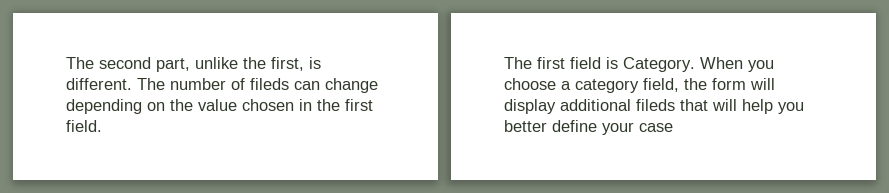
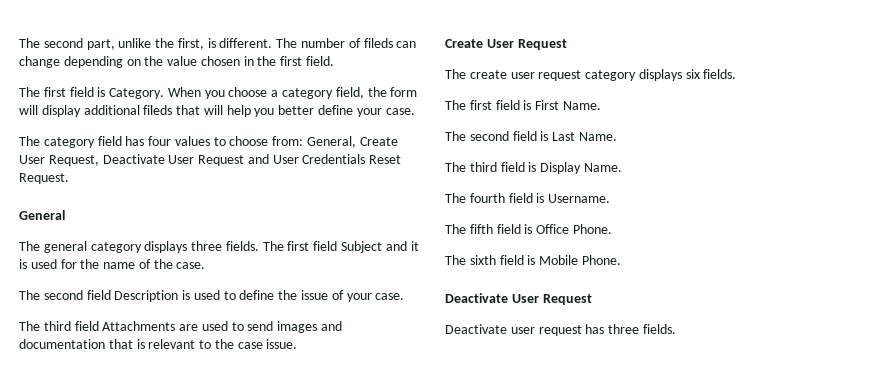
[639,123,673,132] case -> [385,108,415,115] [19,136,398,148] [19,154,402,166] [19,173,69,184] [19,210,65,220] [19,241,419,253] [19,259,206,269] [19,290,405,302] [19,321,343,333] [19,339,298,349] [445,39,567,50] [445,69,737,81] [445,100,601,110] [445,131,617,141] [445,162,622,174] [445,193,611,203] [445,224,612,234] [445,255,621,265] [445,293,592,305] [445,324,676,336] case. // The category field has four values to choose from: General, Create User Request, Deactivate User Request and User Credentials Reset Request. // General // The general category displays three fields. The first field Subject and it is used for the name of the case. // The second field Description is used to define the issue of your case. // The third field Attachments are used to send images and documentation that is relevant to the case issue. // Create User Request // The create user request category displays six fields. // The first field is First Name. // The second field is Last Name. // The third field is Display Name. // The fourth field is Username. // The fifth field is Office Phone. // The sixth field is Mobile Phone. // Deactivate User Request // Deactivate user request has three fields.

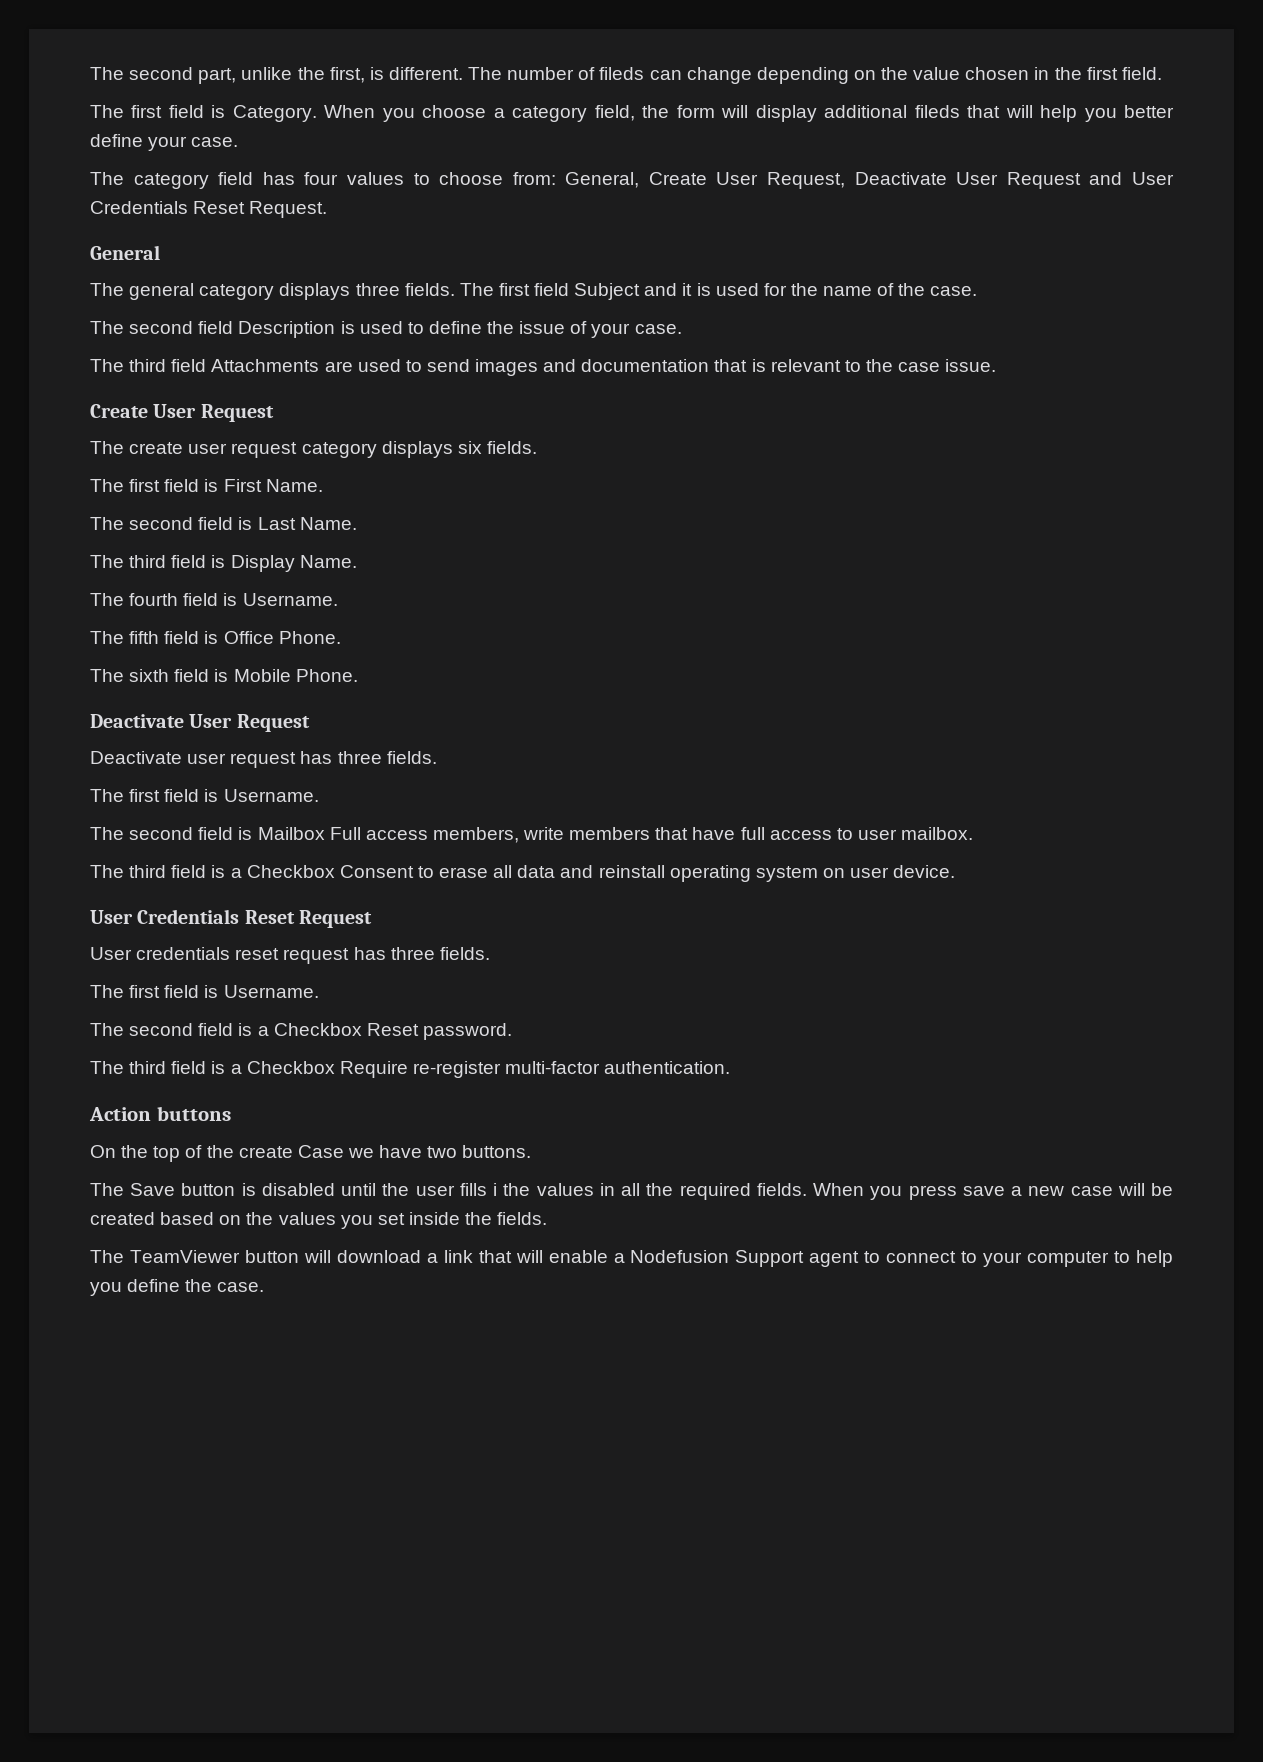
(676, 329) none -> [90,789,319,802] [90,827,974,843] [90,865,956,882] [90,909,372,928] [90,947,490,964] [90,985,319,998] [90,1023,512,1040] [90,1061,731,1078] [89,1106,231,1121] [90,1145,532,1162] [90,1183,1174,1200] [90,1212,548,1229] [90,1250,1174,1267] [90,1279,265,1296] // The first field is Username. // The second field is Mailbox Full access members, write members that have full access to user mailbox. // The third field is a Checkbox Consent to erase all data and reinstall operating system on user device. // User Credentials Reset Request // User credentials reset request has three fields. // The first field is Username. // The second field is a Checkbox Reset password. // The third field is a Checkbox Require re-register multi-factor authentication. // Action buttons // On the top of the create Case we have two buttons. // The Save button is disabled until the user fills i the values in all the required fields. When you press save a new case will be created based on the values you set inside the fields. // The TeamViewer button will download a link that will enable a Nodefusion Support agent to connect to your computer to help you define the case.

